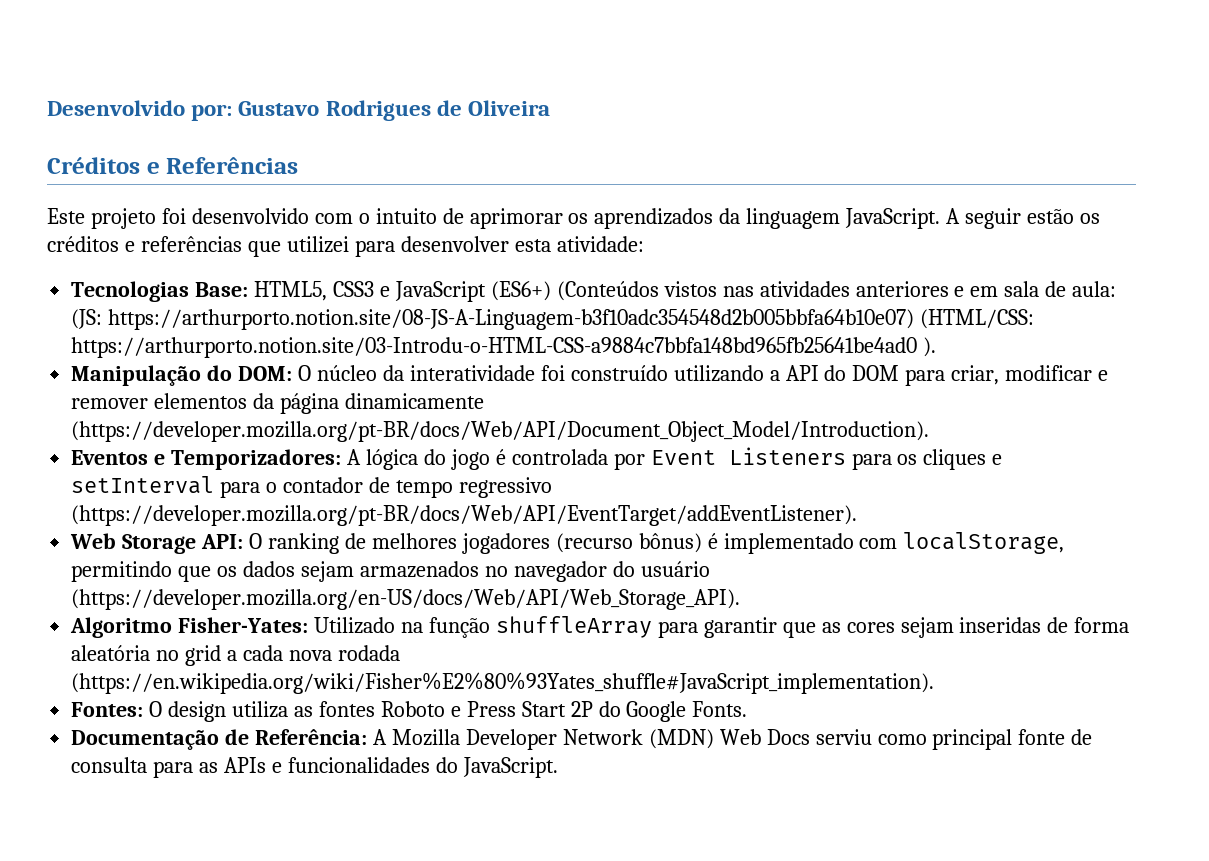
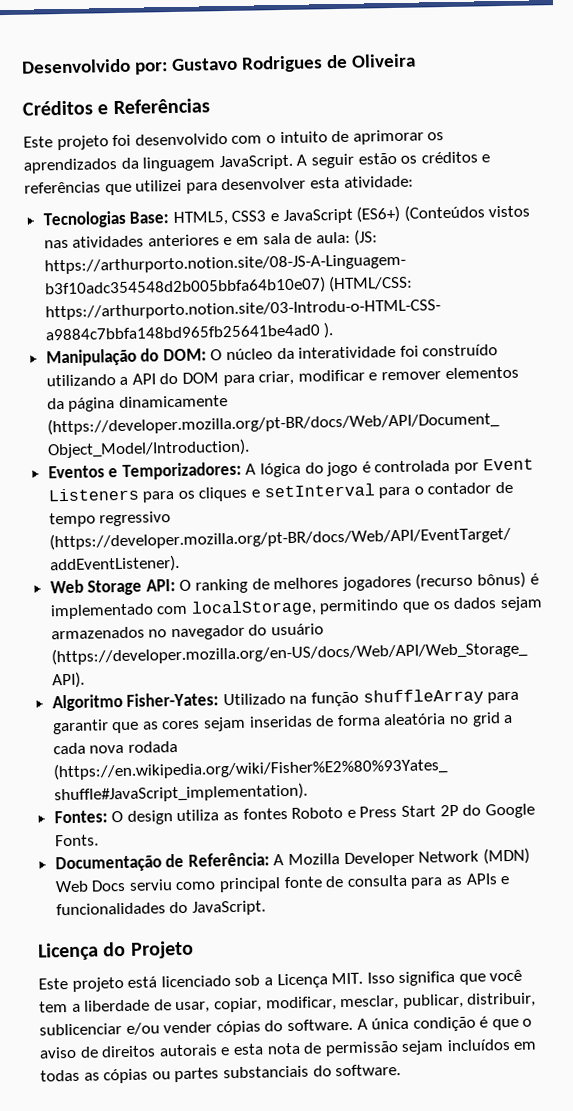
(558, 767) none -> [38,940,194,961] [38,969,523,992] [39,992,537,1014] [39,1016,533,1036] [39,1039,538,1059] [40,1064,402,1084] // Licença do Projeto // Este projeto está licenciado sob a Licença MIT. Isso significa que você tem a liberdade de usar, copiar, modificar, mesclar, publicar, distribuir, sublicenciar e/ou vender cópias do software. A única condição é que o aviso de direitos autorais e esta nota de permissão sejam incluídos em todas as cópias ou partes substanciais do software.

